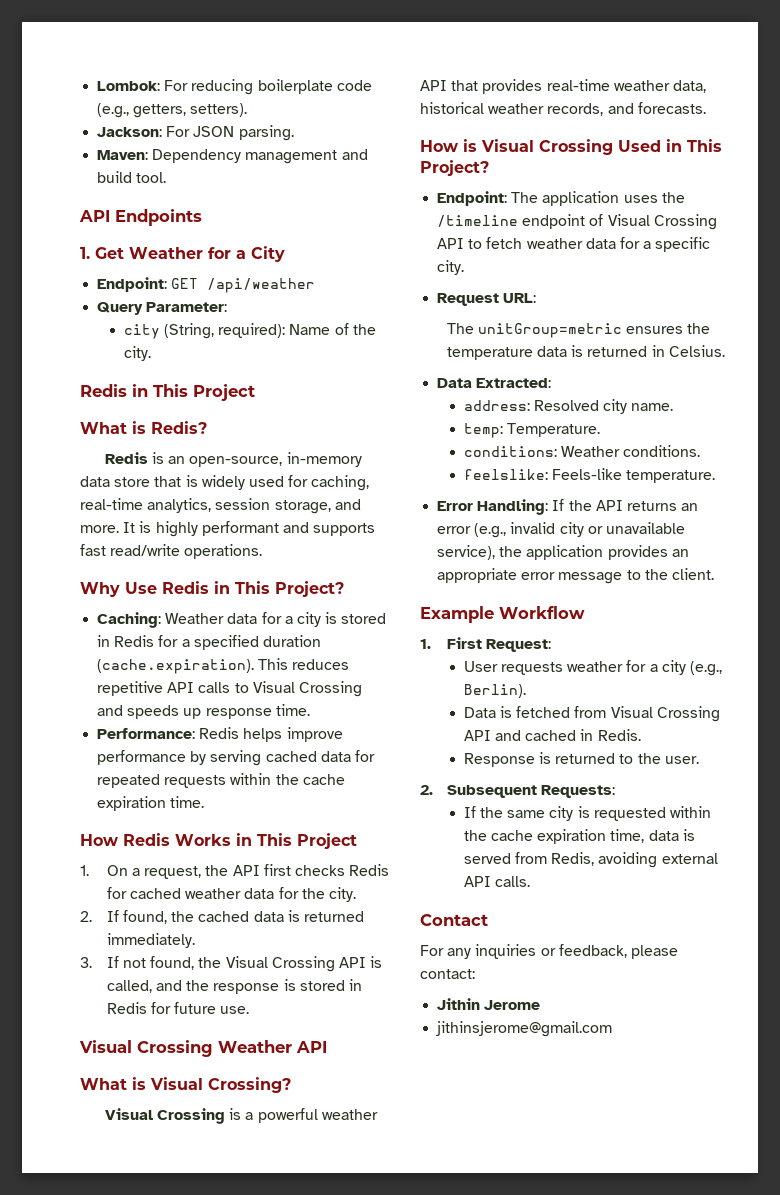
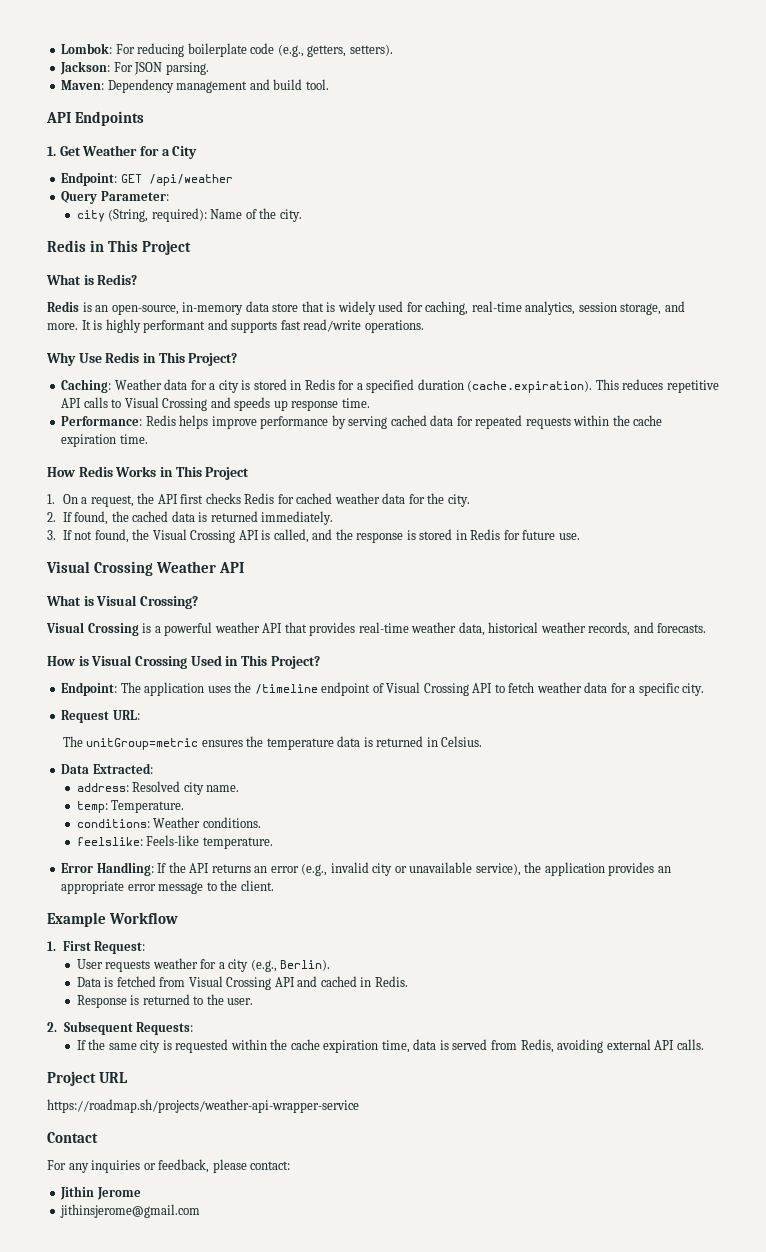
(531, 881) none -> [47,1071,128,1086] [47,1099,359,1113] // Project URL // https://roadmap.sh/projects/weather-api-wrapper-service

